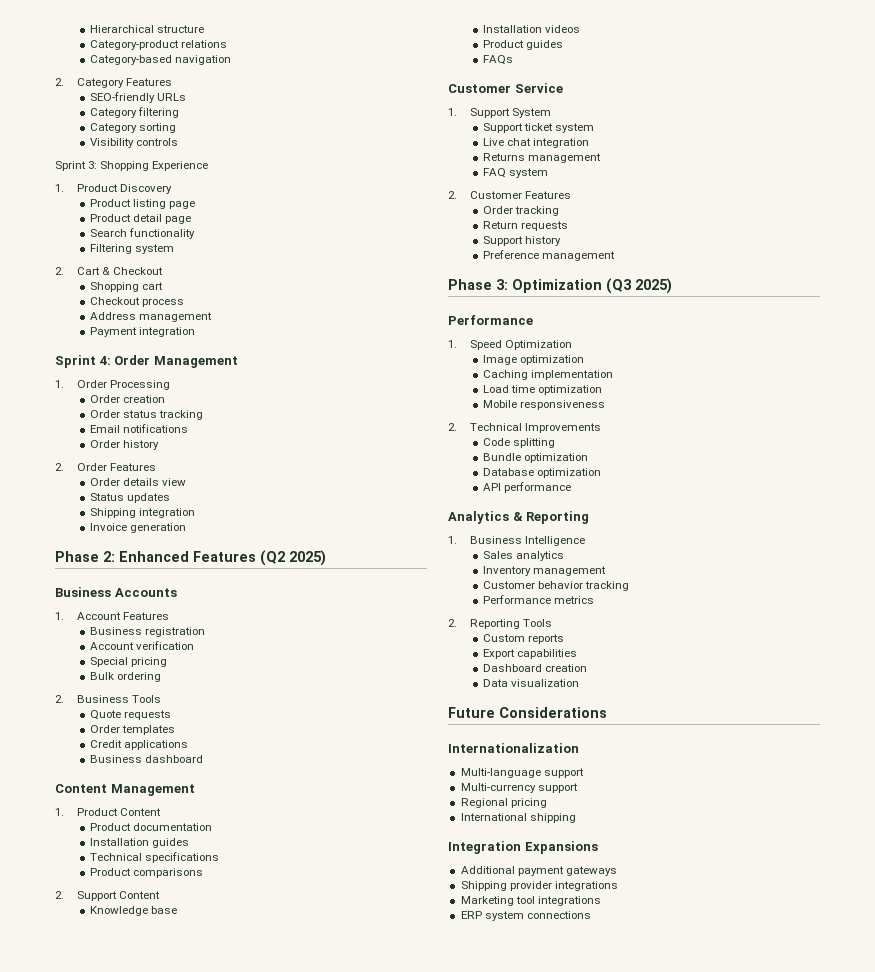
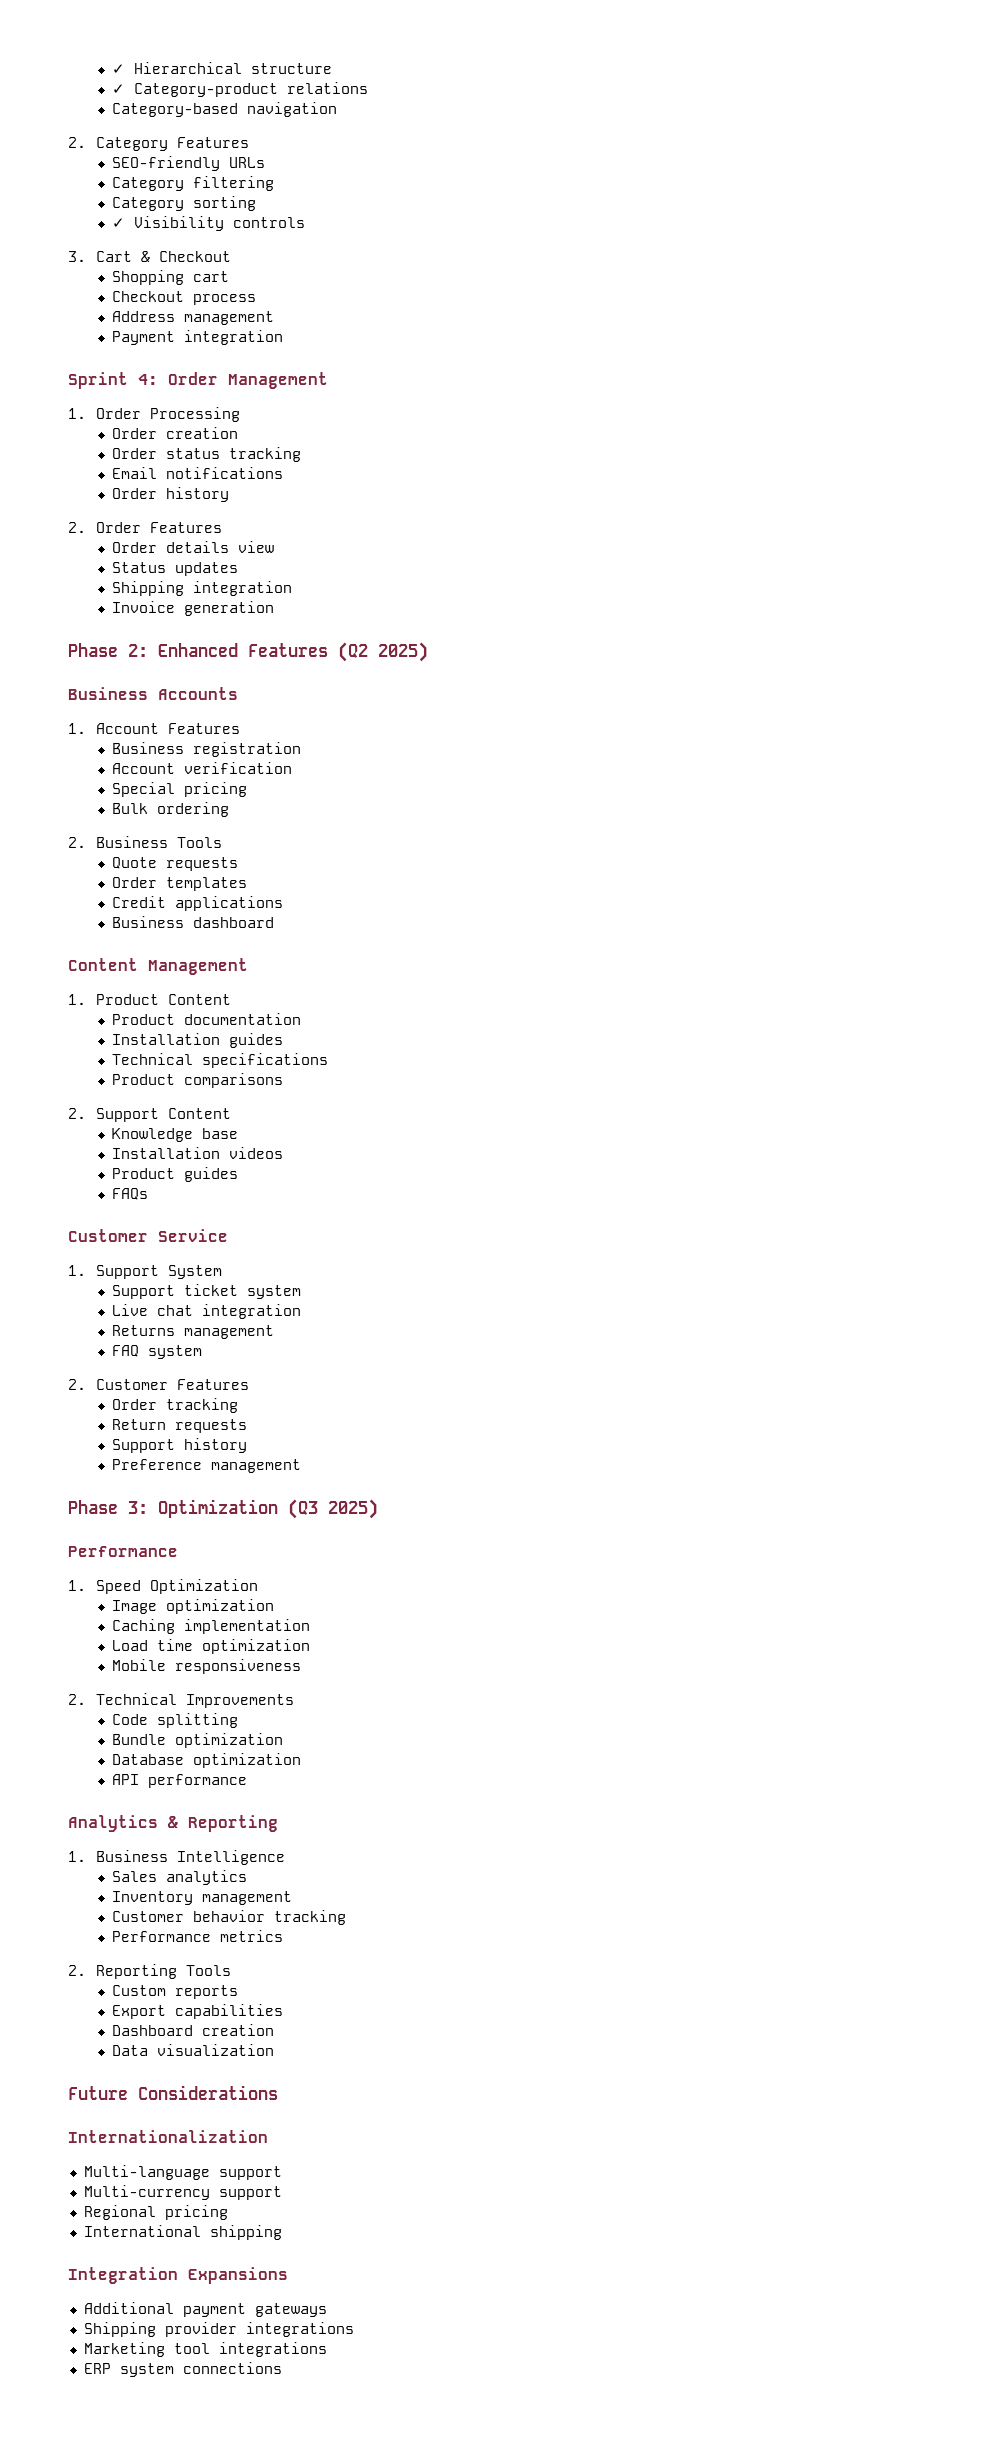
(89, 29) none -> [111,64,125,74] ✓
(205, 29) none -> [111,84,125,94] ✓
(177, 128) none -> [111,218,125,228] ✓
[55,161,209,171] [55,184,173,194] [89,199,196,209] [89,214,192,224] [89,228,196,239] [89,244,175,254] [55,267,64,275] Sprint 3: Shopping Experience // 1. Product Discovery // Product listing page // Product detail page // Search functionality // Filtering system // 2. -> [68,251,86,262] 3.

